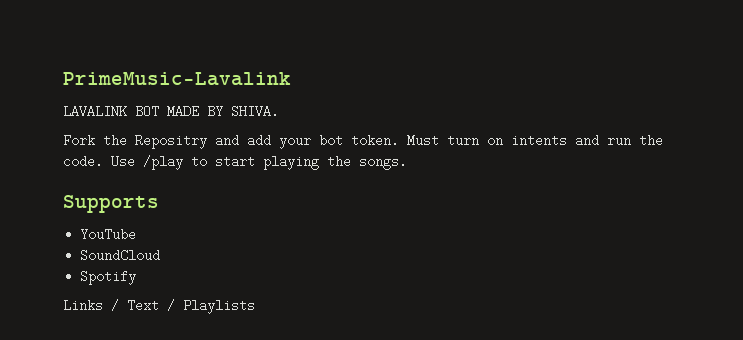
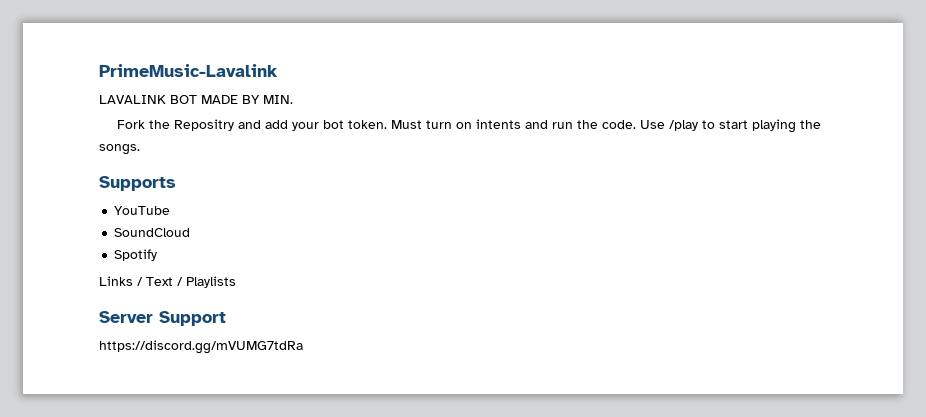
[231,105,279,118] SHIVA. -> [263,95,293,104] MIN.
(255, 306) none -> [99,311,226,326] [99,340,303,354] // Server Support // https://discord.gg/mVUMG7tdRa

